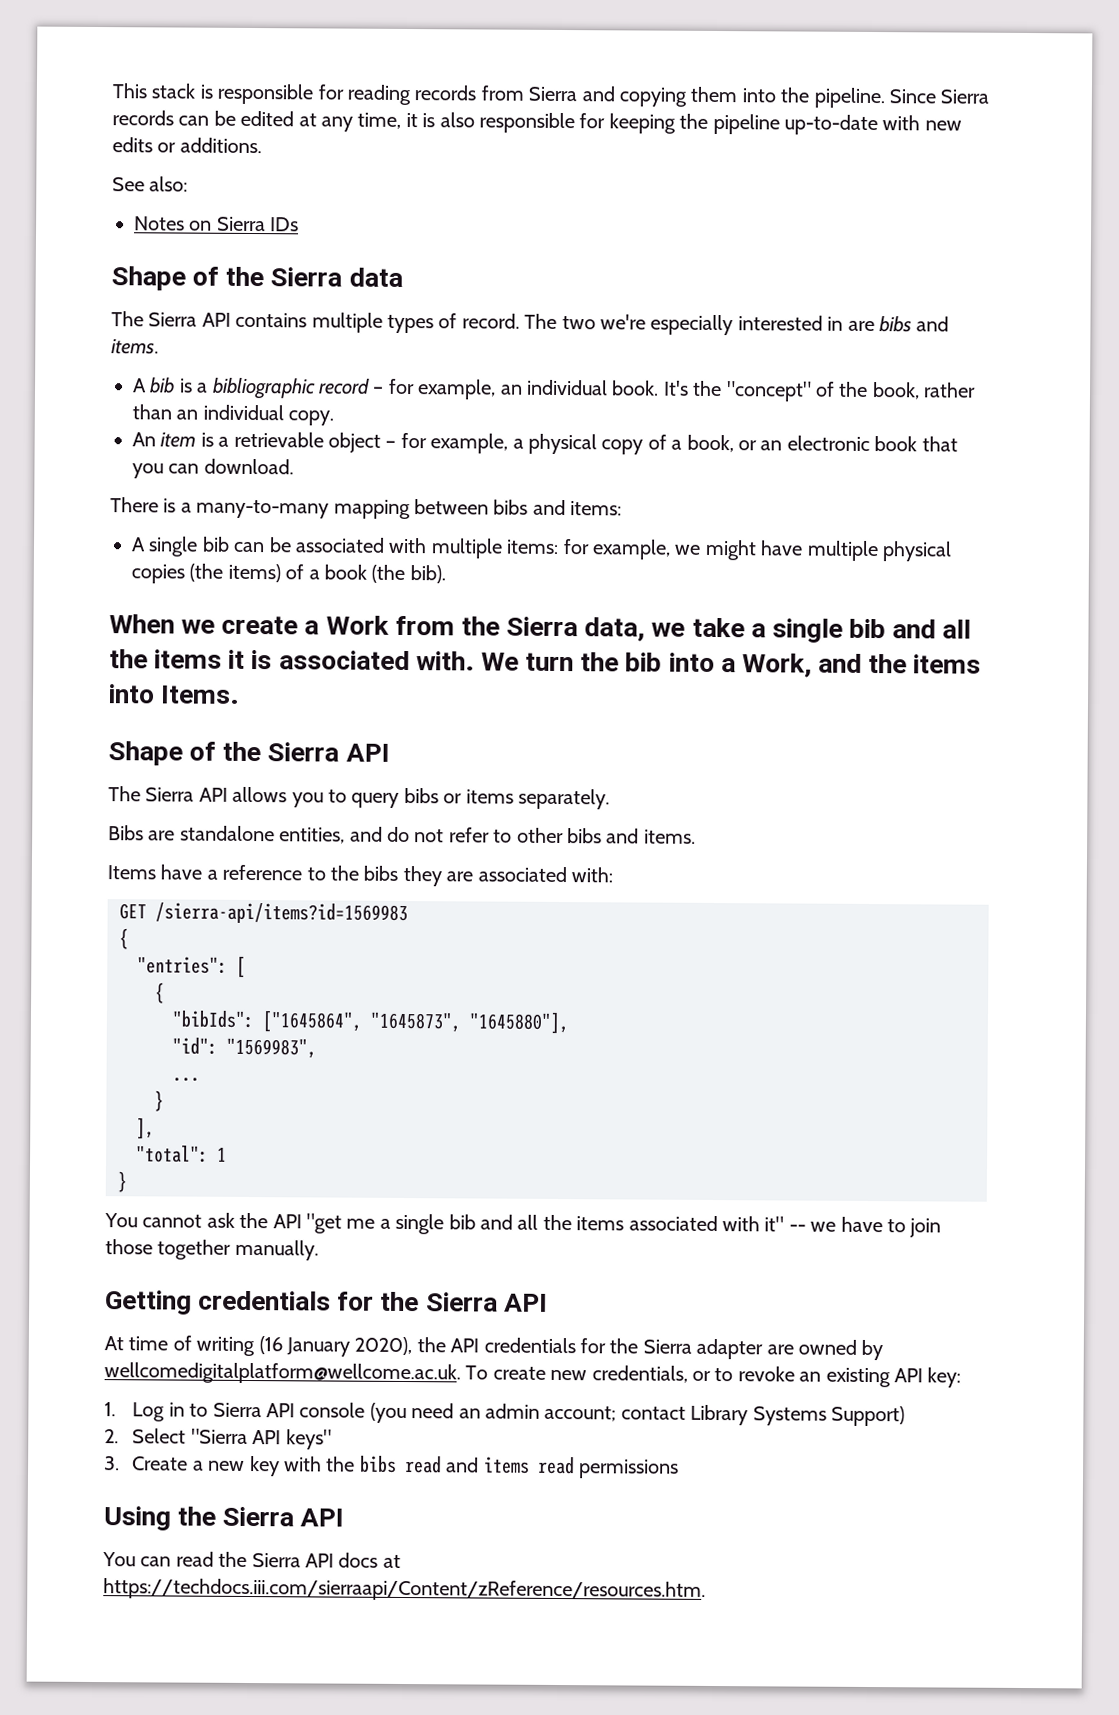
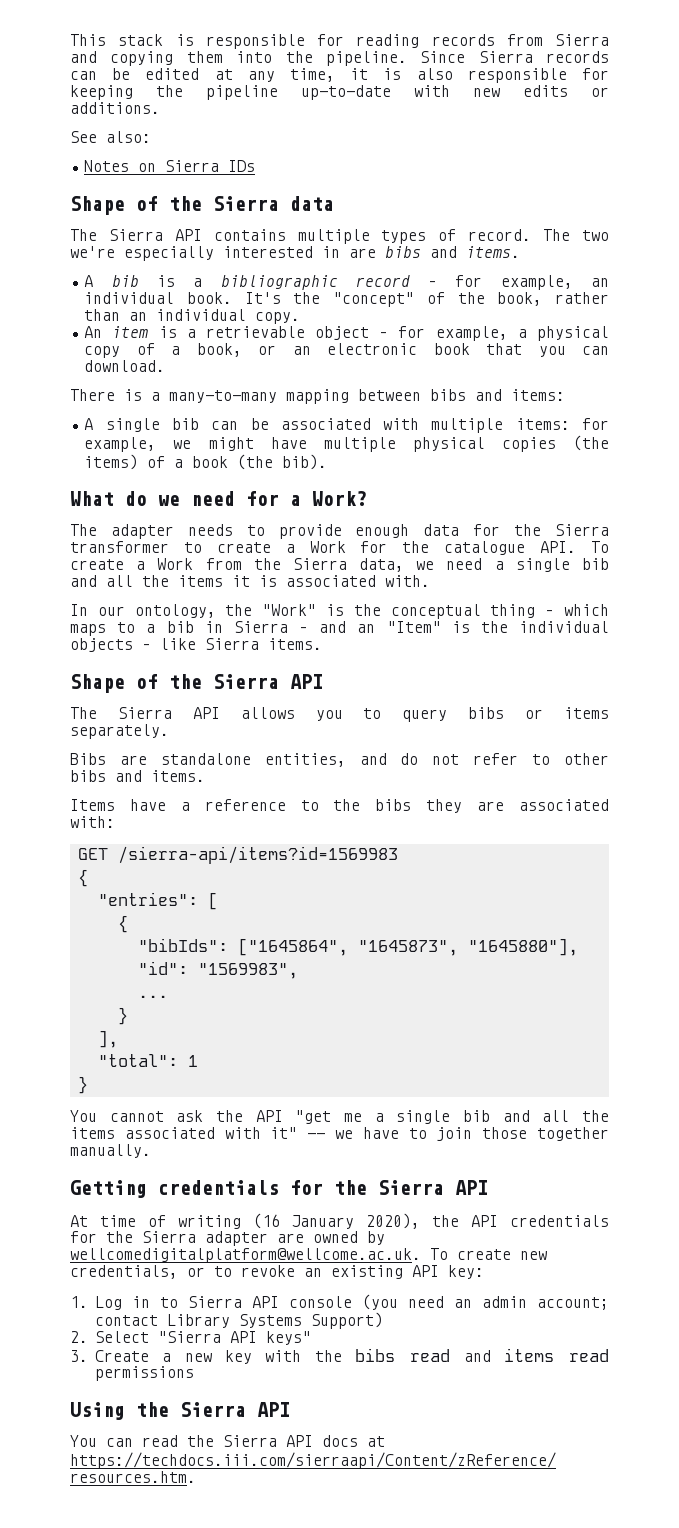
[109,614,216,634] When we -> [70,491,367,506] [70,524,610,539] [70,541,610,555] What do we need for a Work? // The adapter needs to provide enough data for the Sierra transformer to create a Work for the catalogue API. To
[691,617,745,638] take -> [446,558,483,570] need
[480,652,982,678] [108,684,241,704] We turn the bib into a Work, and the items into Items. -> [70,604,609,619] [70,621,609,636] [70,638,322,652] // In our ontology, the "Work" is the conceptual thing – which maps to a bib in Sierra – and an "Item" is the individual objects – like Sierra items.

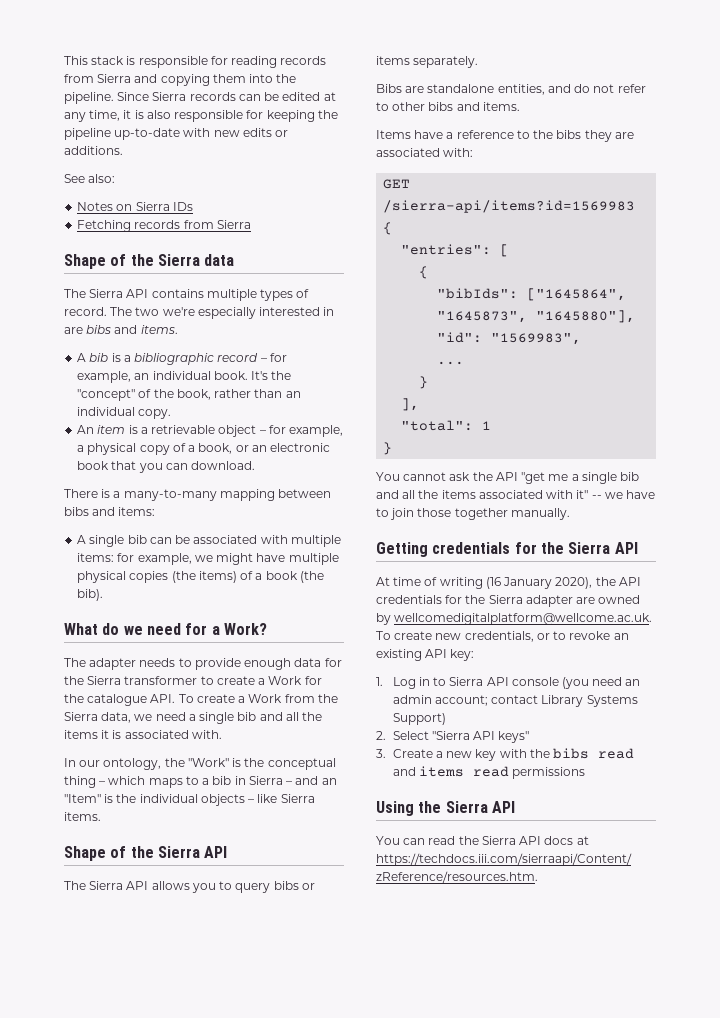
(256, 166) none -> [77,220,251,232] // Fetching records from Sierra

